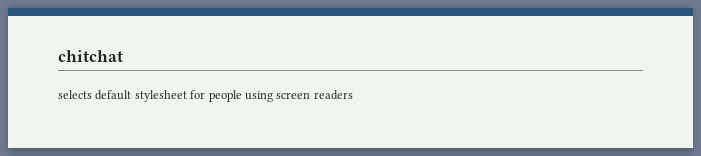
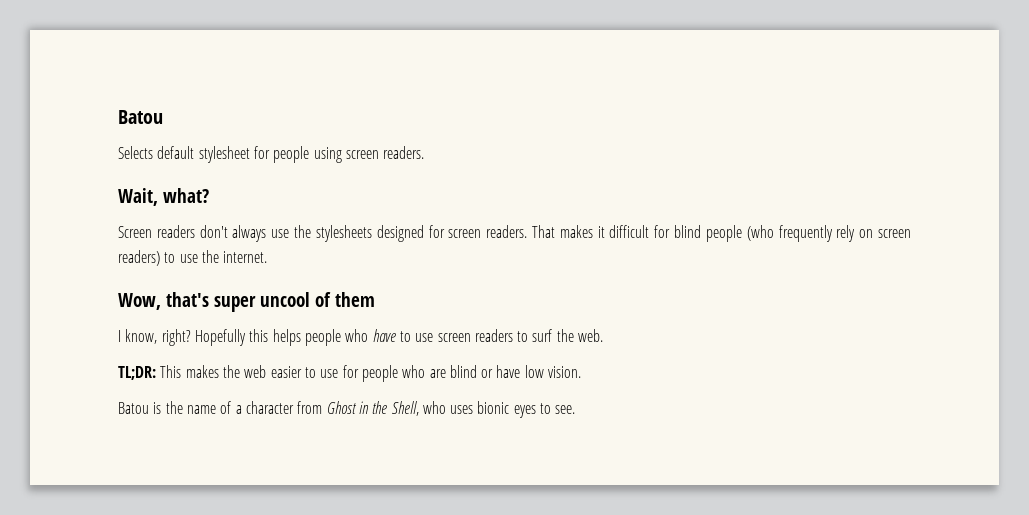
[58,50,123,62] [58,90,92,99] chitchat // selects -> [118,110,163,124] [118,146,153,159] Batou // Selects
[313,90,353,100] readers -> [383,146,425,159] [118,188,209,206] [118,225,912,242] [118,250,268,266] [118,292,375,312] [118,329,604,346] [118,365,582,382] [118,401,576,418] readers. // Wait, what? // Screen readers don't always use the stylesheets designed for screen readers. That makes it difficult for blind people (who frequently rely on screen readers) to use the internet. // Wow, that's super uncool of them // I know, right? Hopefully this helps people who have to use screen readers to surf the web. // TL;DR: This makes the web easier to use for people who are blind or have low vision. // Batou is the name of a character from Ghost in the Shell, who uses bionic eyes to see.

